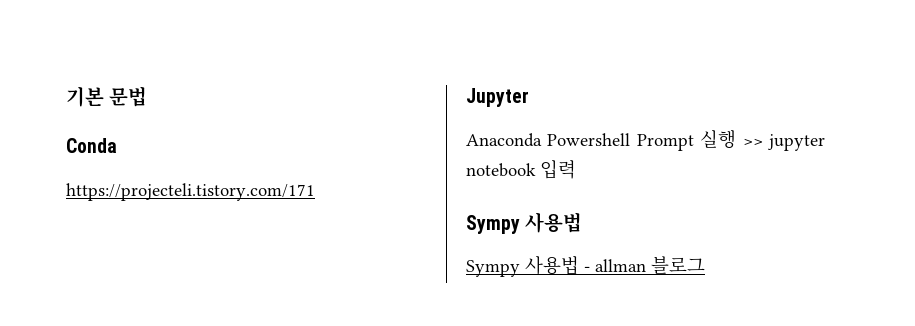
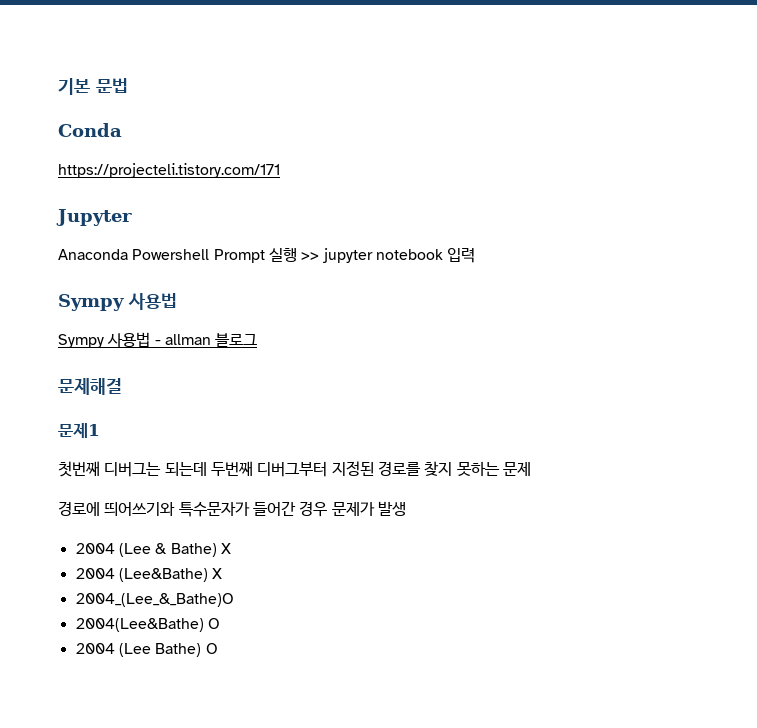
(705, 265) none -> [58,378,122,395] [58,423,100,438] [58,461,531,477] [58,501,406,517] [75,543,231,557] [75,568,223,582] [75,593,234,607] [75,618,220,632] [75,643,218,657] // 문제해결 // 문제1 // 첫번째 디버그는 되는데 두번째 디버그부터 지정된 경로를 찾지 못하는 문제 // 경로에 띄어쓰기와 특수문자가 들어간 경우 문제가 발생 // 2004 (Lee & Bathe) X // 2004 (Lee&Bathe) X // 2004_(Lee_&_Bathe)O // 2004(Lee&Bathe) O // 2004 (Lee Bathe) O

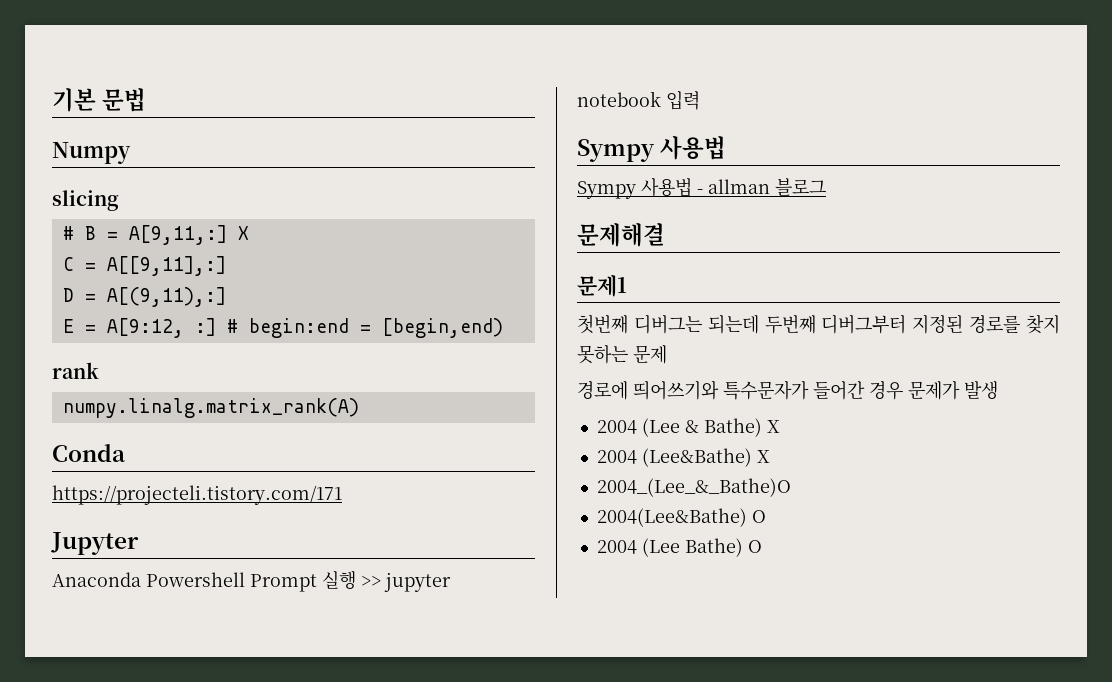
(128, 85) none -> [52,142,131,164] [52,190,119,211] [62,225,249,245] [62,256,226,276] [62,287,226,307] [62,318,503,338] [52,362,99,379] [62,398,359,418] // Numpy // slicing // # B = A[9,11,:] X // C = A[[9,11],:] // D = A[(9,11),:] // E = A[9:12, :] # begin:end = [begin,end) // rank // numpy.linalg.matrix_rank(A)

